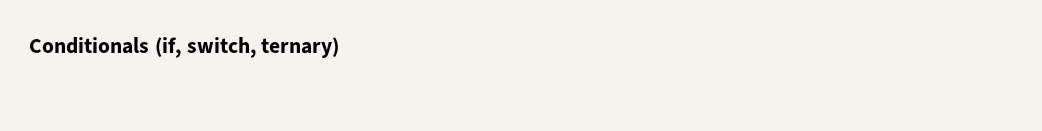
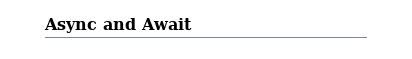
[29,37,340,58] Conditionals (if, switch, ternary) -> [44,18,192,33] Async and Await

